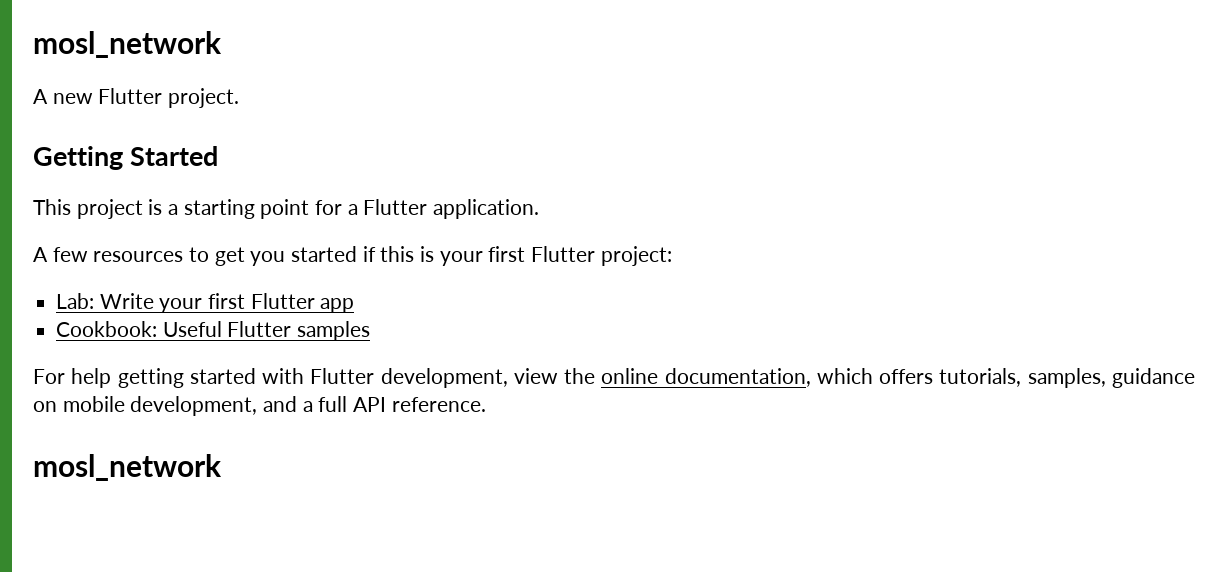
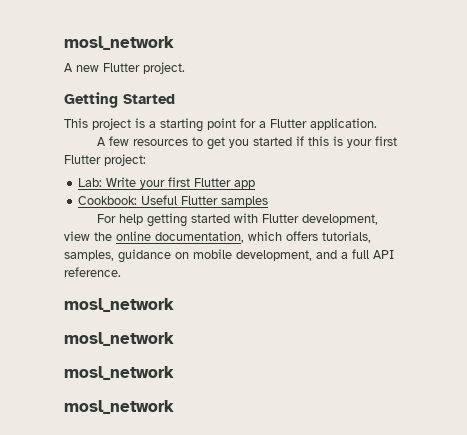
(222, 467) none -> [64,332,174,346] [64,366,174,380] [64,400,174,414] // mosl_network // mosl_network // mosl_network

